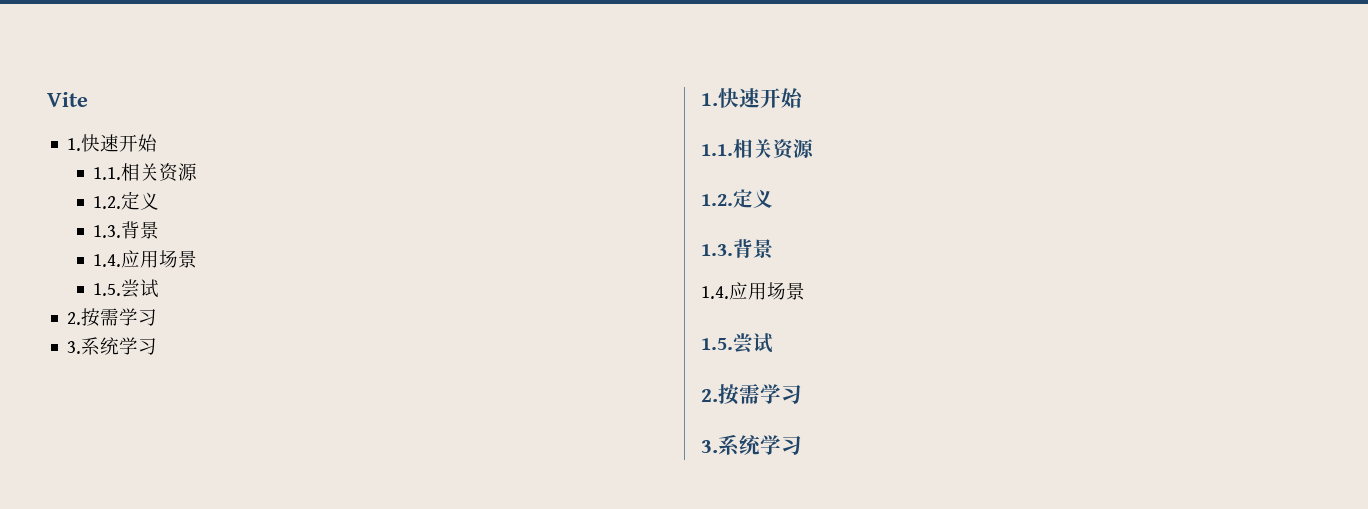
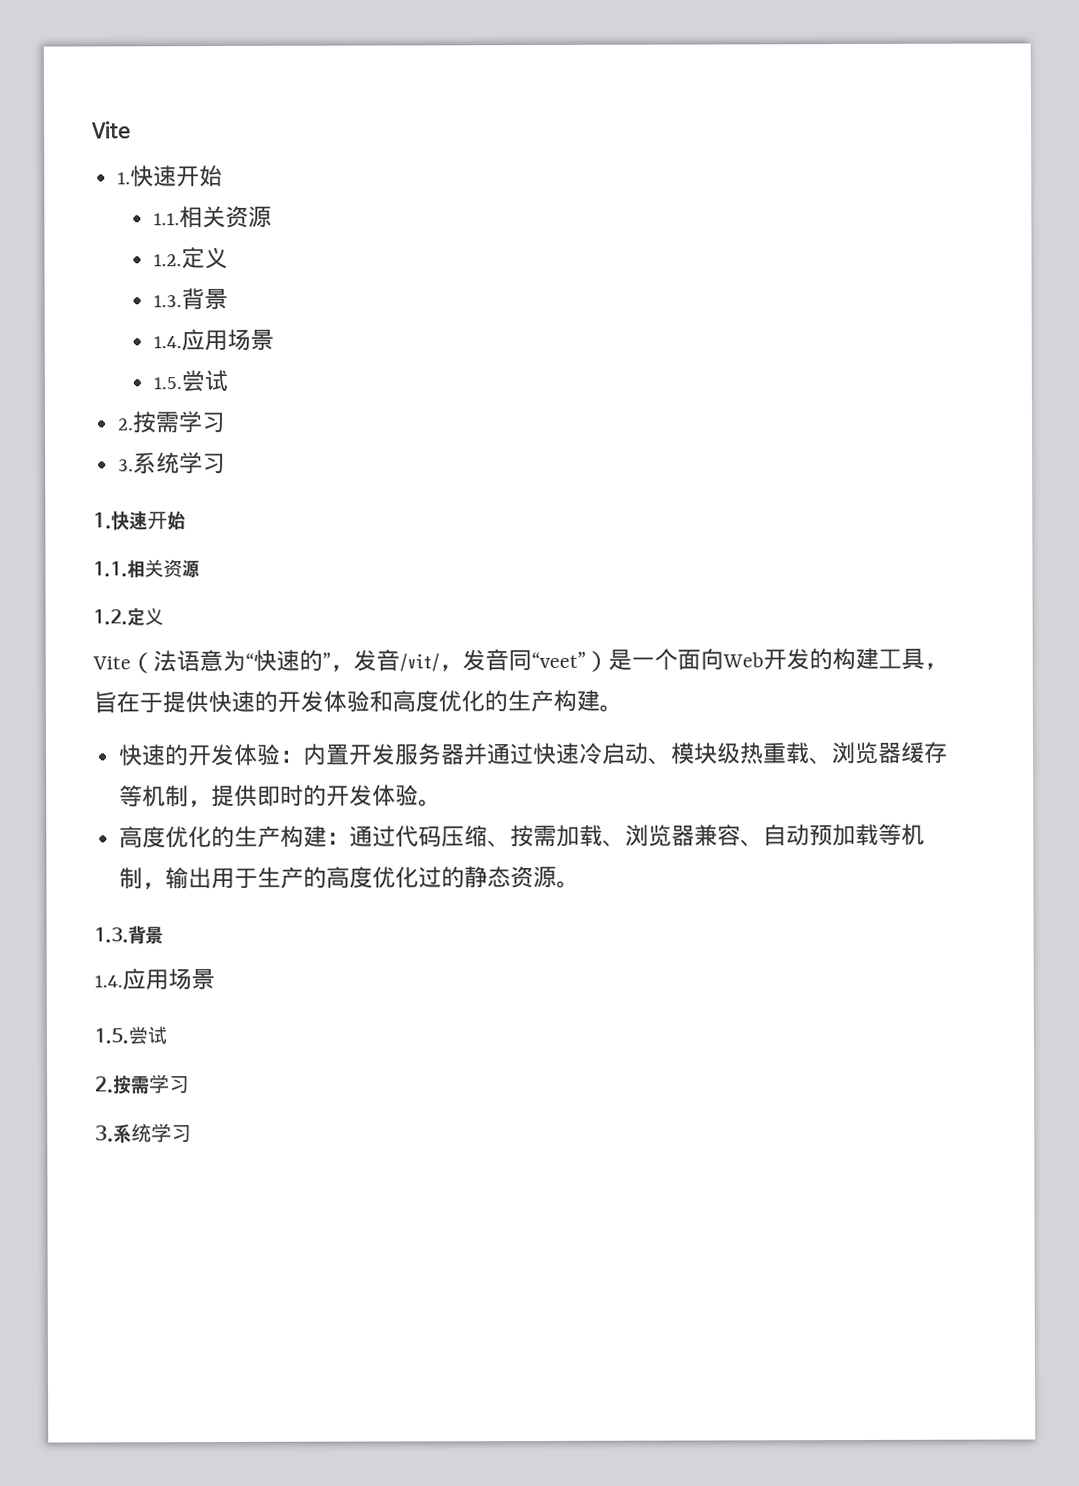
(773, 198) none -> [92,647,948,674] [93,689,623,714] [119,741,949,767] [119,784,443,808] [119,823,926,849] [119,865,581,890] // Vite（法语意为“快速的”，发音/vit/，发音同“veet”）是一个面向Web开发的构建工具，旨在于提供快速的开发体验和高度优化的生产构建。 // 快速的开发体验：内置开发服务器并通过快速冷启动、模块级热重载、浏览器缓存等机制，提供即时的开发体验。 // 高度优化的生产构建：通过代码压缩、按需加载、浏览器兼容、自动预加载等机制，输出用于生产的高度优化过的静态资源。

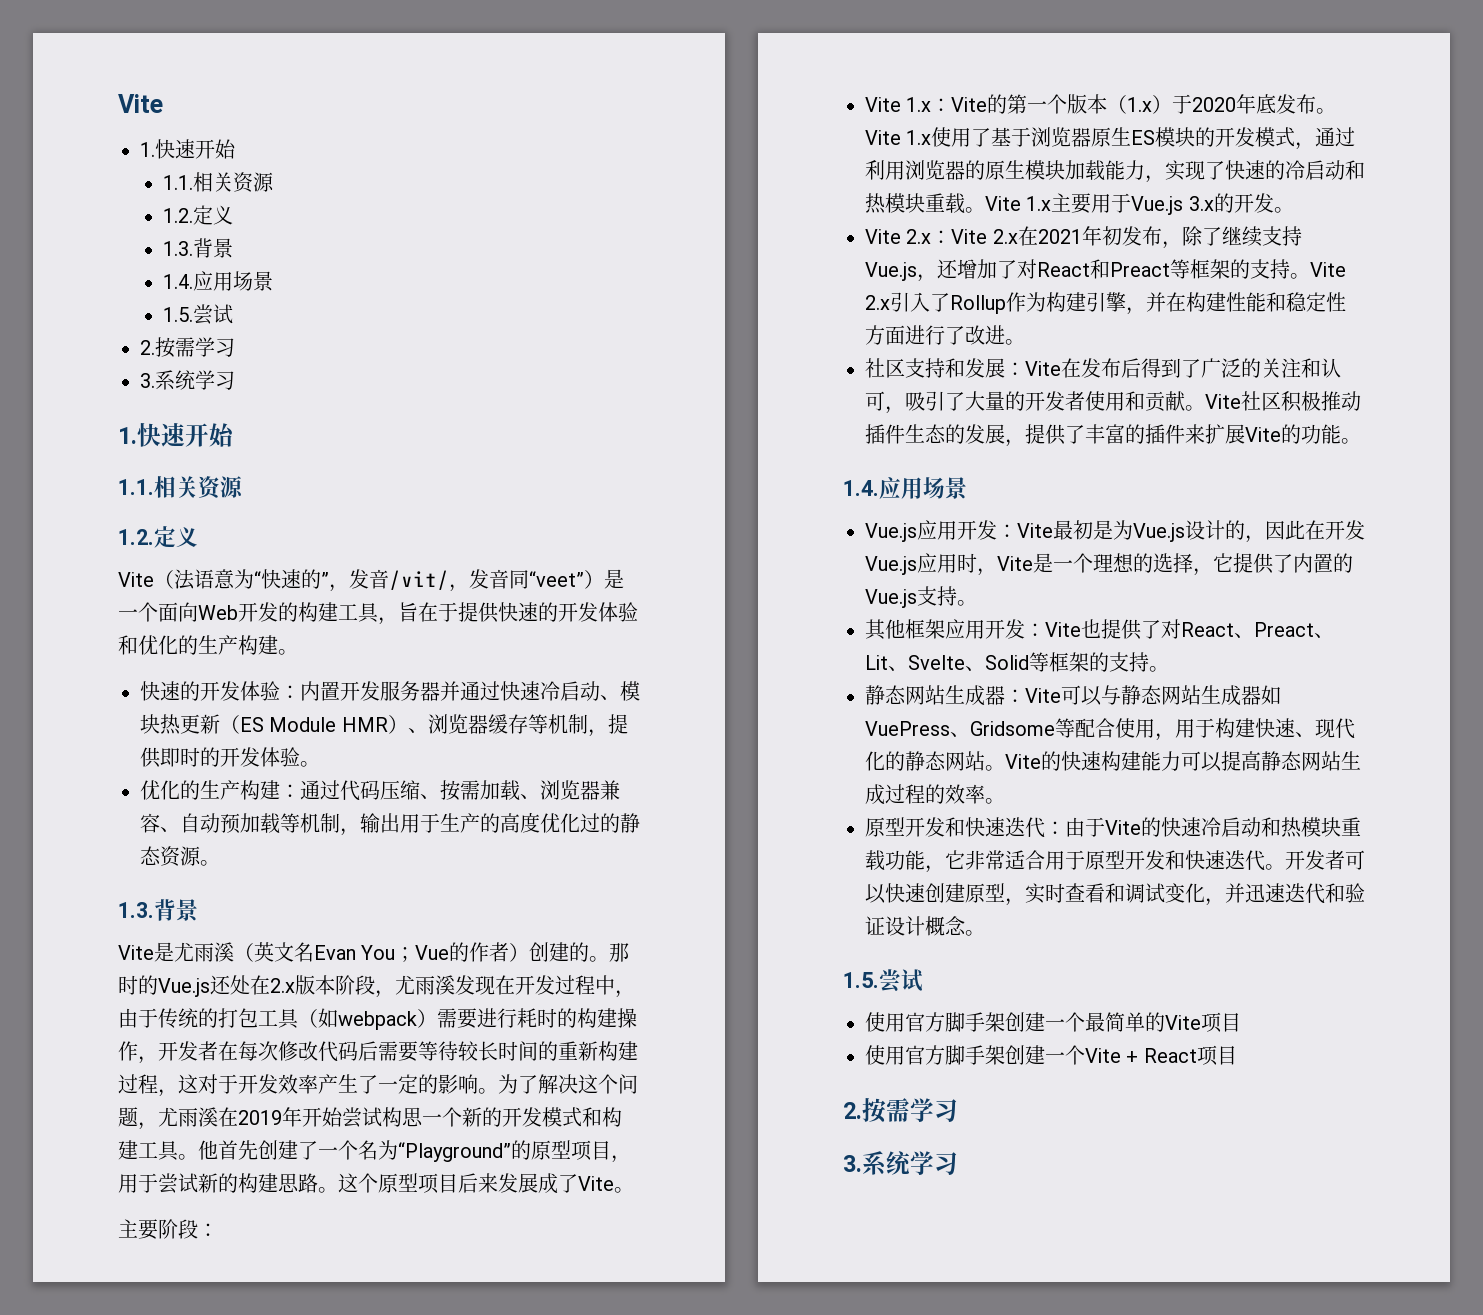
[392,690,439,713] 高度 -> (138, 645) none
[716,742,811,765] 级热重载 -> [160,714,408,735] 热更新（ES Module HMR）
[119,826,167,849] 高度 -> (320, 764) none
[94,968,215,991] [94,1026,167,1045] 1.4.应用场景 // 1.5.尝试 -> [118,942,630,962] [118,975,635,998] [118,1008,637,1030] [118,1041,638,1064] [118,1074,638,1097] [118,1107,622,1130] [118,1140,631,1163] [118,1173,634,1194] [118,1219,218,1240] [865,94,1337,114] [865,127,1356,150] [865,160,1365,183] [865,193,1294,215] [865,226,1302,249] [865,259,1346,282] [865,292,1346,315] [865,325,1025,345] [865,358,1341,378] [865,391,1361,414] [865,424,1361,447] [843,477,967,500] [865,520,1365,543] [865,553,1353,576] [865,586,977,608] [865,619,1334,640] [865,652,1169,672] [865,685,1281,706] [865,718,1355,741] [865,751,1361,772] [865,784,1005,805] [865,817,1361,838] [865,850,1365,873] [865,883,1365,906] [865,916,985,936] [843,969,923,993] [865,1012,1241,1033] [865,1045,1237,1066] Vite是尤雨溪（英文名Evan You；Vue的作者）创建的。那时的Vue.js还处在2.x版本阶段，尤雨溪发现在开发过程中，由于传统的打包工具（如webpack）需要进行耗时的构建操作，开发者在每次修改代码后需要等待较长时间的重新构建过程，这对于开发效率产生了一定的影响。为了解决这个问题，尤雨溪在2019年开始尝试构思一个新的开发模式和构建工具。他首先创建了一个名为“Playground”的原型项目，用于尝试新的构建思路。这个原型项目后来发展成了Vite。 // 主要阶段： // Vite 1.x：Vite的第一个版本（1.x）于2020年底发布。Vite 1.x使用了基于浏览器原生ES模块的开发模式，通过利用浏览器的原生模块加载能力，实现了快速的冷启动和热模块重载。Vite 1.x主要用于Vue.js 3.x的开发。 // Vite 2.x：Vite 2.x在2021年初发布，除了继续支持Vue.js，还增加了对React和Preact等框架的支持。Vite 2.x引入了Rollup作为构建引擎，并在构建性能和稳定性方面进行了改进。 // 社区支持和发展：Vite在发布后得到了广泛的关注和认可，吸引了大量的开发者使用和贡献。Vite社区积极推动插件生态的发展，提供了丰富的插件来扩展Vite的功能。 // 1.4.应用场景 // Vue.js应用开发：Vite最初是为Vue.js设计的，因此在开发Vue.js应用时，Vite是一个理想的选择，它提供了内置的Vue.js支持。 // 其他框架应用开发：Vite也提供了对React、Preact、Lit、Svelte、Solid等框架的支持。 // 静态网站生成器：Vite可以与静态网站生成器如VuePress、Gridsome等配合使用，用于构建快速、现代化的静态网站。Vite的快速构建能力可以提高静态网站生成过程的效率。 // 原型开发和快速迭代：由于Vite的快速冷启动和热模块重载功能，它非常适合用于原型开发和快速迭代。开发者可以快速创建原型，实时查看和调试变化，并迅速迭代和验证设计概念。 // 1.5.尝试 // 使用官方脚手架创建一个最简单的Vite项目 // 使用官方脚手架创建一个Vite + React项目

